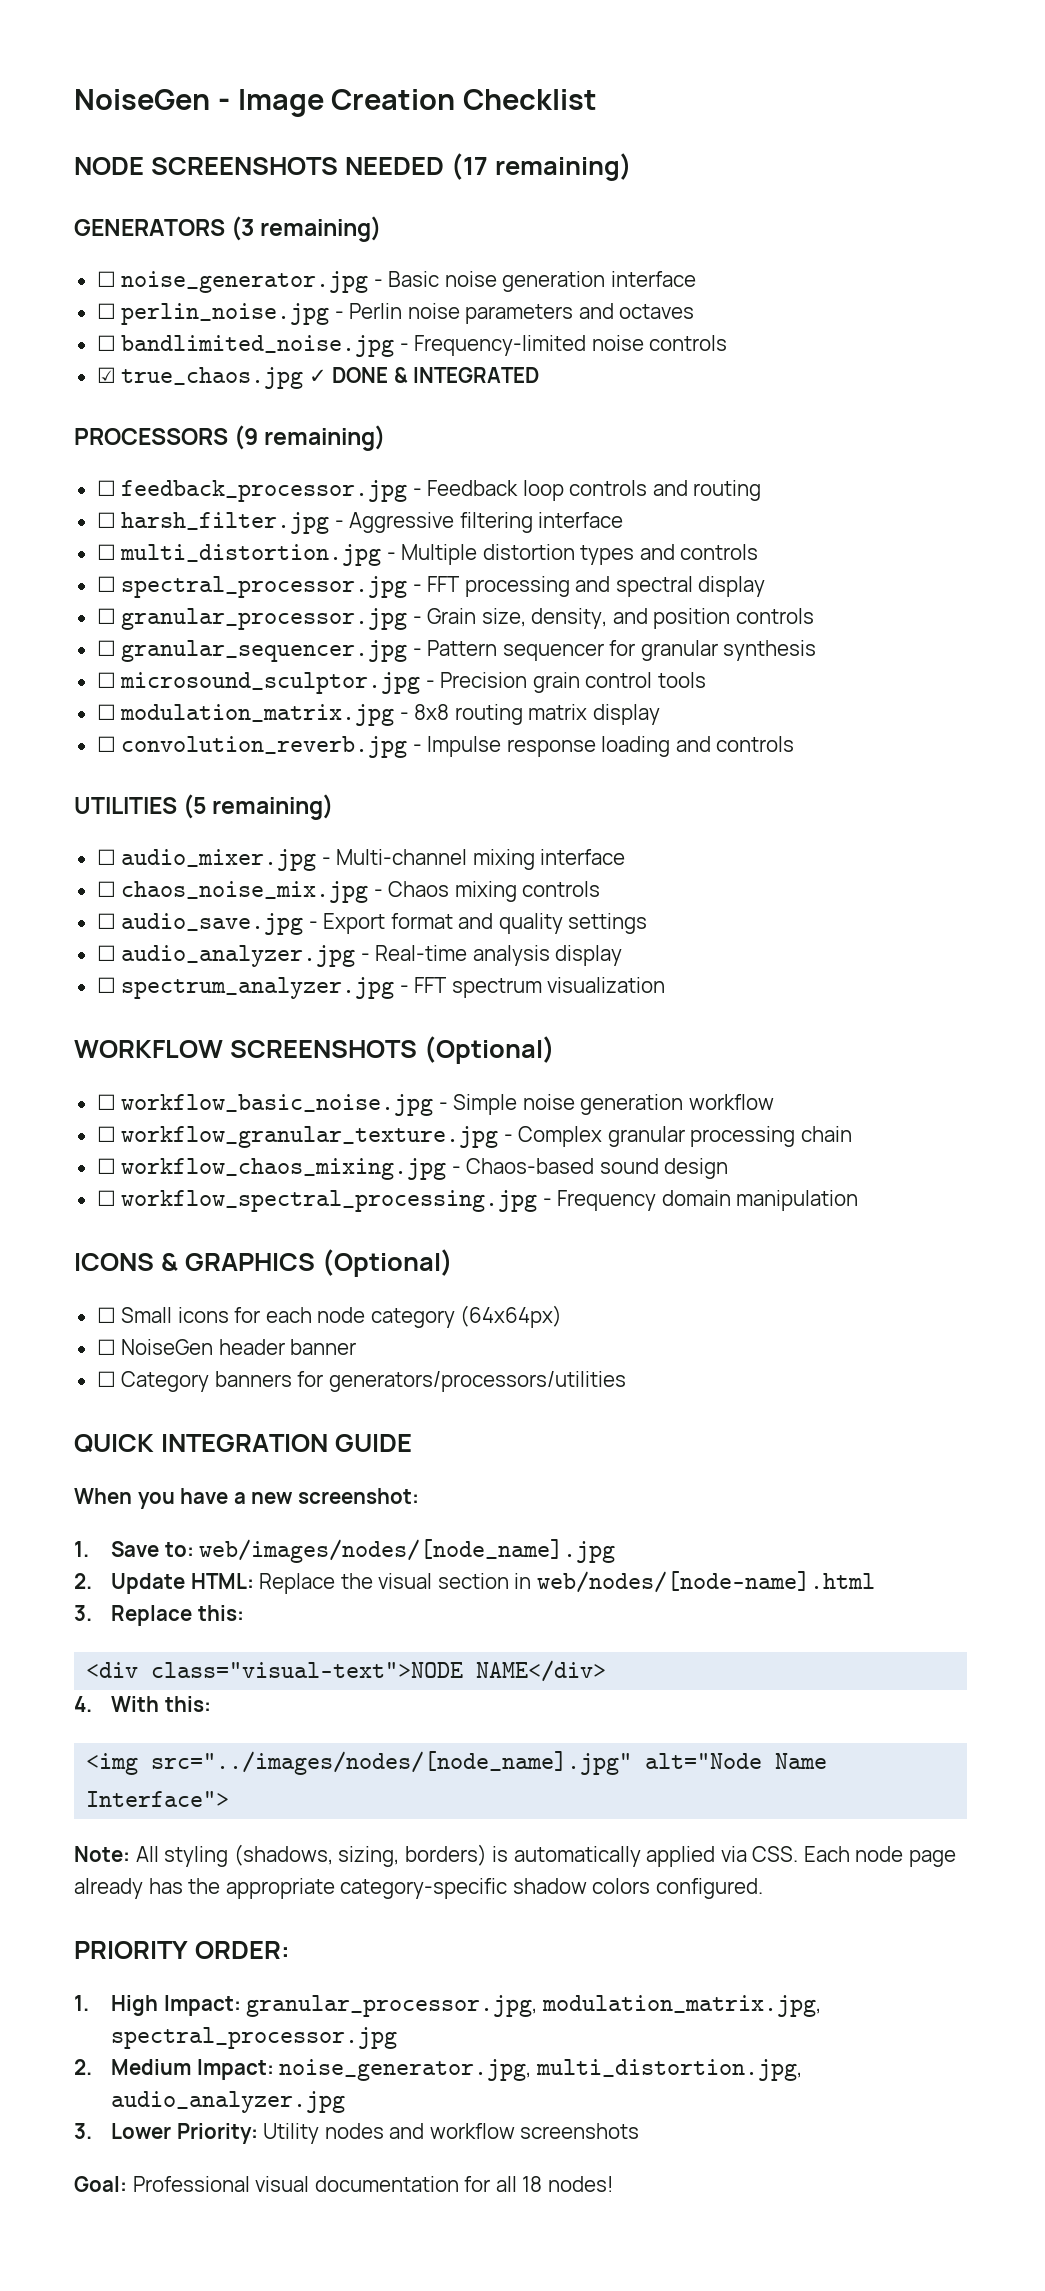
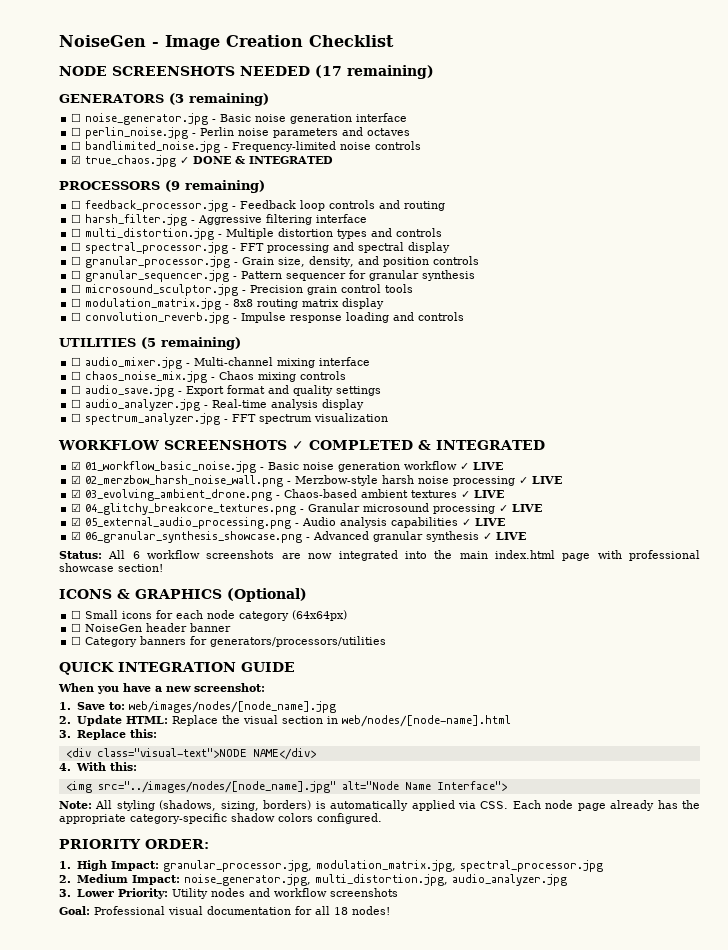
[423,1036,555,1064] [96,1094,774,1116] [96,1126,852,1148] [96,1158,729,1180] [96,1190,859,1212] (Optional) // ☐ workflow_basic_noise.jpg - Simple noise generation workflow // ☐ workflow_granular_texture.jpg - Complex granular processing chain // ☐ workflow_chaos_mixing.jpg - Chaos-based sound design // ☐ workflow_spectral_processing.jpg - Frequency domain manipulation -> [292,440,545,450] [71,461,504,473] [71,475,563,487] [71,489,505,501] [71,503,543,515] [71,517,506,529] [71,531,527,543] [59,550,700,561] [59,563,163,572] ✓ COMPLETED & INTEGRATED // ☑ 01_workflow_basic_noise.jpg - Basic noise generation workflow ✓ LIVE // ☑ 02_merzbow_harsh_noise_wall.png - Merzbow-style harsh noise processing ✓ LIVE // ☑ 03_evolving_ambient_drone.png - Chaos-based ambient textures ✓ LIVE // ☑ 04_glitchy_breakcore_textures.png - Granular microsound processing ✓ LIVE // ☑ 05_external_audio_processing.png - Audio analysis capabilities ✓ LIVE // ☑ 06_granular_synthesis_showcase.png - Advanced granular synthesis ✓ LIVE // Status: All 6 workflow screenshots are now integrated into the main index.html page with professional showcase section!

